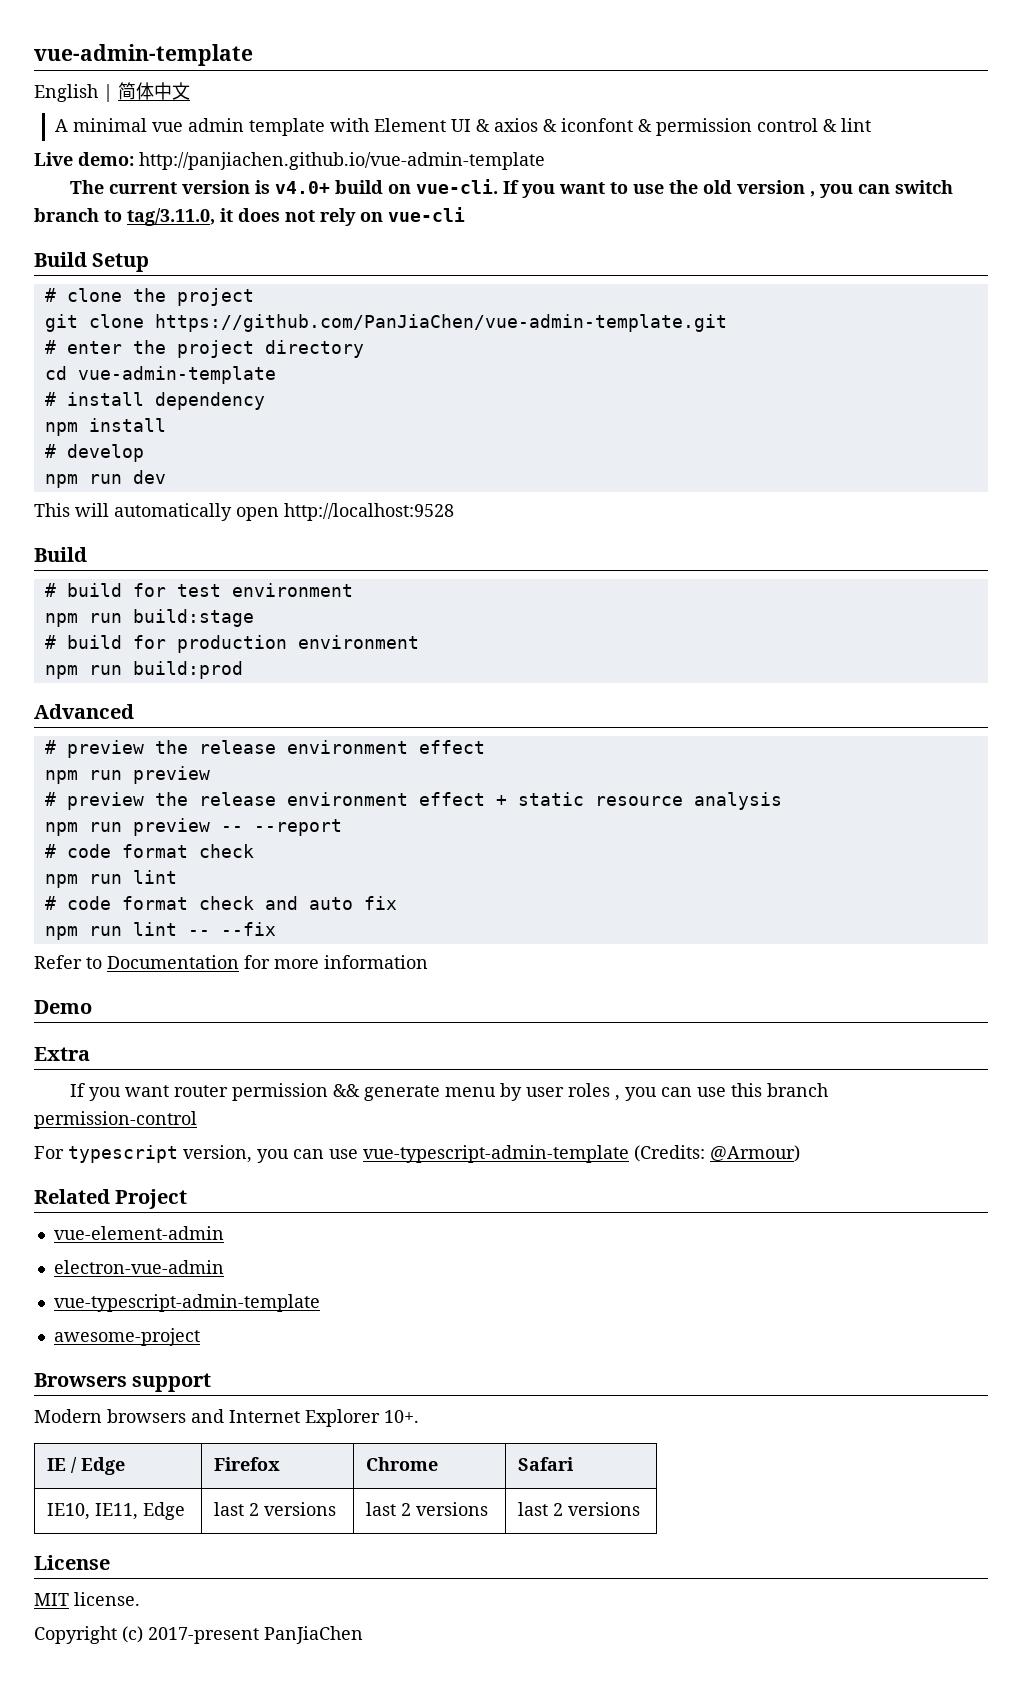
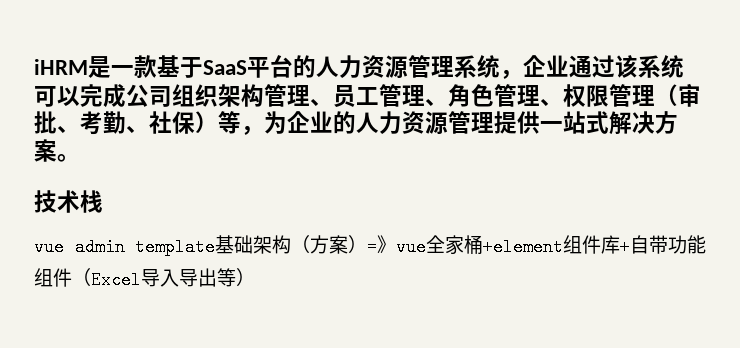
[34,44,253,66] [34,82,190,102] [54,118,871,136] [34,152,545,170] [69,179,953,198] [34,207,465,226] [34,252,150,272] [44,288,254,306] [44,314,727,332] [44,340,364,358] [44,366,276,384] [44,392,265,410] [44,418,166,436] [44,444,144,462] [44,470,166,488] [34,503,454,521] [34,547,87,562] [44,583,353,597] [44,609,254,627] [44,635,419,653] [44,661,243,679] [34,704,134,719] [44,740,485,758] [44,766,210,784] [44,792,782,810] [44,818,342,836] [44,844,254,858] [44,870,177,888] [44,896,397,910] [44,922,276,940] [34,955,428,969] [34,1000,92,1014] [34,1047,90,1061] [69,1083,828,1101] [34,1111,197,1129] [34,1145,800,1163] [34,1189,188,1209] [53,1226,224,1240] [53,1260,224,1274] [53,1294,320,1312] [53,1328,200,1346] [34,1373,212,1392] [34,1409,419,1427] [47,1457,126,1475] [214,1457,281,1471] [366,1457,439,1471] [518,1457,575,1471] [47,1502,186,1520] [214,1502,337,1516] [366,1502,489,1516] [518,1502,641,1516] [34,1555,110,1570] [34,1592,140,1606] [34,1626,363,1644] vue-admin-template // English | 简体中文 // A minimal vue admin template with Element UI & axios & iconfont & permission control & lint // Live demo: http://panjiachen.github.io/vue-admin-template // The current version is v4.0+ build on vue-cli. If you want to use the old version , you can switch branch to tag/3.11.0, it does not rely on vue-cli // Build Setup // # clone the project // git clone https://github.com/PanJiaChen/vue-admin-template.git // # enter the project directory // cd vue-admin-template // # install dependency // npm install // # develop // npm run dev // This will automatically open http://localhost:9528 // Build // # build for test environment // npm run build:stage // # build for production environment // npm run build:prod // Advanced // # preview the release environment effect // npm run preview // # preview the release environment effect + static resource analysis // npm run preview -- --report // # code format check // npm run lint // # code format check and auto fix // npm run lint -- --fix // Refer to Documentation for more information // Demo // Extra // If you want router permission && generate menu by user roles , you can use this branch permission-control // For typescript version, you can use vue-typescript-admin-template (Credits: @Armour) // Related Project // vue-element-admin // electron-vue-admin // vue-typescript-admin-template // awesome-project // Browsers support // Modern browsers and Internet Explorer 10+. // IE / Edge | Firefox | Chrome | Safari // IE10, IE11, Edge | last 2 versions | last 2 versions | last 2 versions // License // MIT license. // Copyright (c) 2017-present PanJiaChen -> [34,55,684,79] [34,83,701,108] [34,111,678,135] [34,139,80,162] [34,190,103,213] [34,235,706,256] [34,268,255,289] iHRM是一款基于SaaS平台的人力资源管理系统，企业通过该系统可以完成公司组织架构管理、员工管理、角色管理、权限管理（审批、考勤、社保）等，为企业的人力资源管理提供一站式解决方案。 // 技术栈 // vue admin template基础架构（方案）=》vue全家桶+element组件库+自带功能组件（Excel导入导出等）

